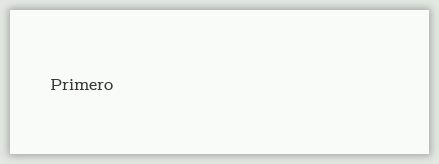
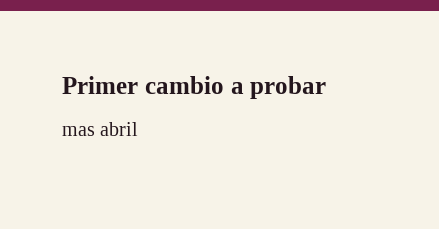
[50,79,113,90] Primero -> [62,76,327,99] [62,122,139,136] Primer cambio a probar // mas abril

